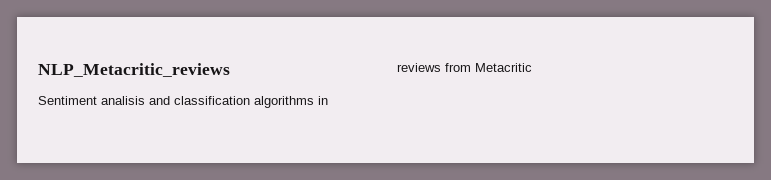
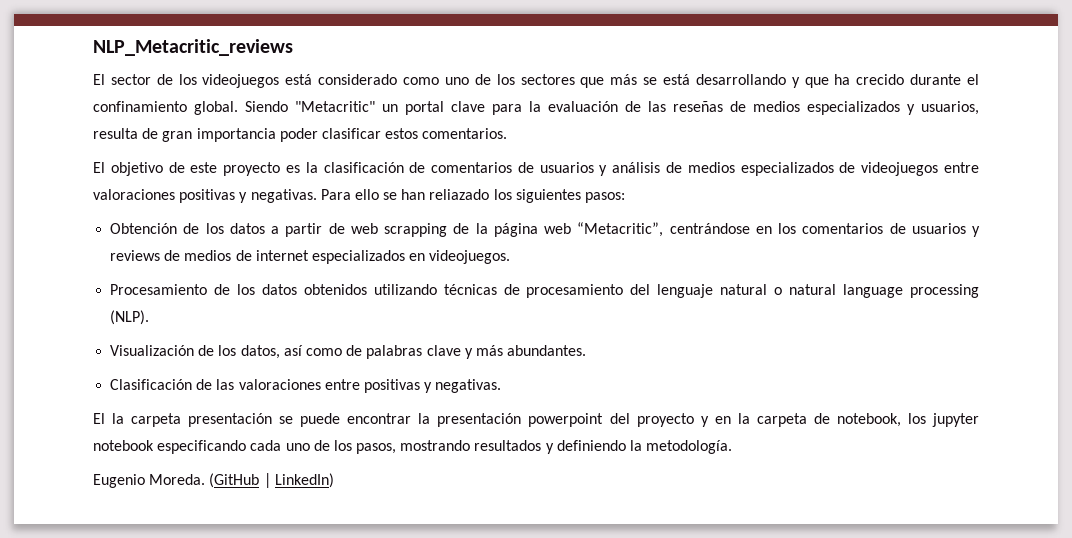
[38,96,328,108] [397,63,532,72] Sentiment analisis and classification algorithms in reviews from Metacritic -> [93,74,980,88] [93,101,979,115] [93,128,508,142] [93,162,979,176] [93,189,626,203] [110,222,980,237] [110,250,511,264] [110,284,979,298] [110,310,150,325] [110,345,587,359] [110,379,502,393] [93,413,980,427] [93,440,733,454] [93,473,334,488] El sector de los videojuegos está considerado como uno de los sectores que más se está desarrollando y que ha crecido durante el confinamiento global. Siendo "Metacritic" un portal clave para la evaluación de las reseñas de medios especializados y usuarios, resulta de gran importancia poder clasificar estos comentarios. // El objetivo de este proyecto es la clasificación de comentarios de usuarios y análisis de medios especializados de videojuegos entre valoraciones positivas y negativas. Para ello se han reliazado los siguientes pasos: // Obtención de los datos a partir de web scrapping de la página web “Metacritic”, centrándose en los comentarios de usuarios y reviews de medios de internet especializados en videojuegos. // Procesamiento de los datos obtenidos utilizando técnicas de procesamiento del lenguaje natural o natural language processing (NLP). // Visualización de los datos, así como de palabras clave y más abundantes. // Clasificación de las valoraciones entre positivas y negativas. // El la carpeta presentación se puede encontrar la presentación powerpoint del proyecto y en la carpeta de notebook, los jupyter notebook especificando cada uno de los pasos, mostrando resultados y definiendo la metodología. // Eugenio Moreda. (GitHub | LinkedIn)

